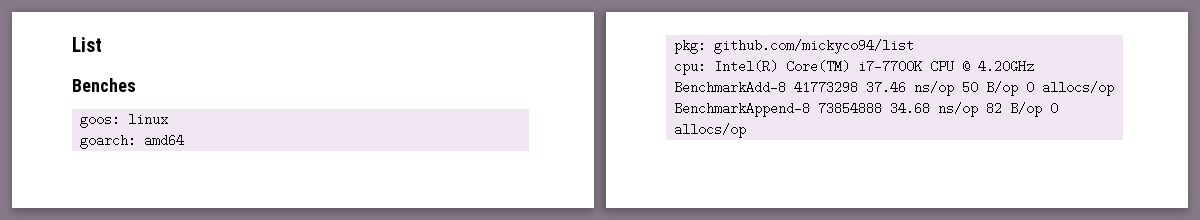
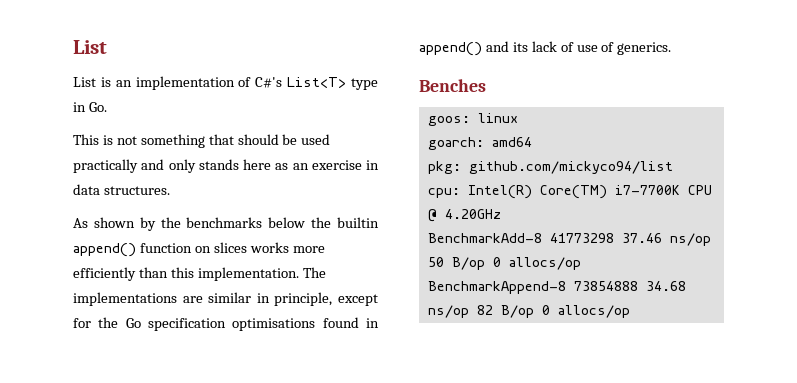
[72,37,102,52] List -> [73,40,107,54] [73,76,378,90] [73,102,107,112] [73,134,331,148] [73,159,379,173] [73,184,170,195] [73,217,379,231] [73,242,325,257] [73,267,326,281] [73,292,378,306] [73,317,379,331] [419,41,672,56] List // List is an implementation of C#'s List<T> type in Go. // This is not something that should be used practically and only stands here as an exercise in data structures. // As shown by the benchmarks below the builtin append() function on slices works more efficiently than this implementation. The implementations are similar in principle, except for the Go specification optimisations found in append() and its lack of use of generics.

